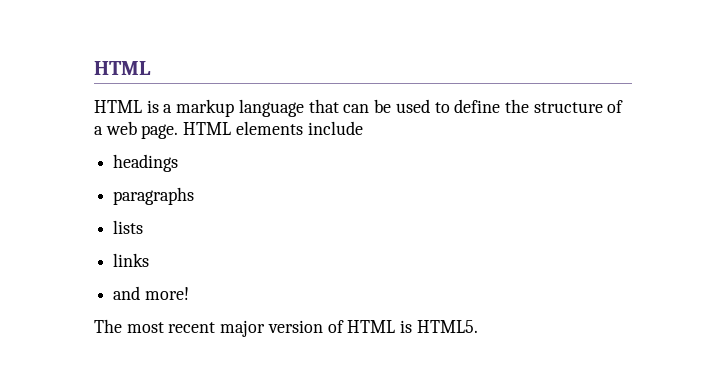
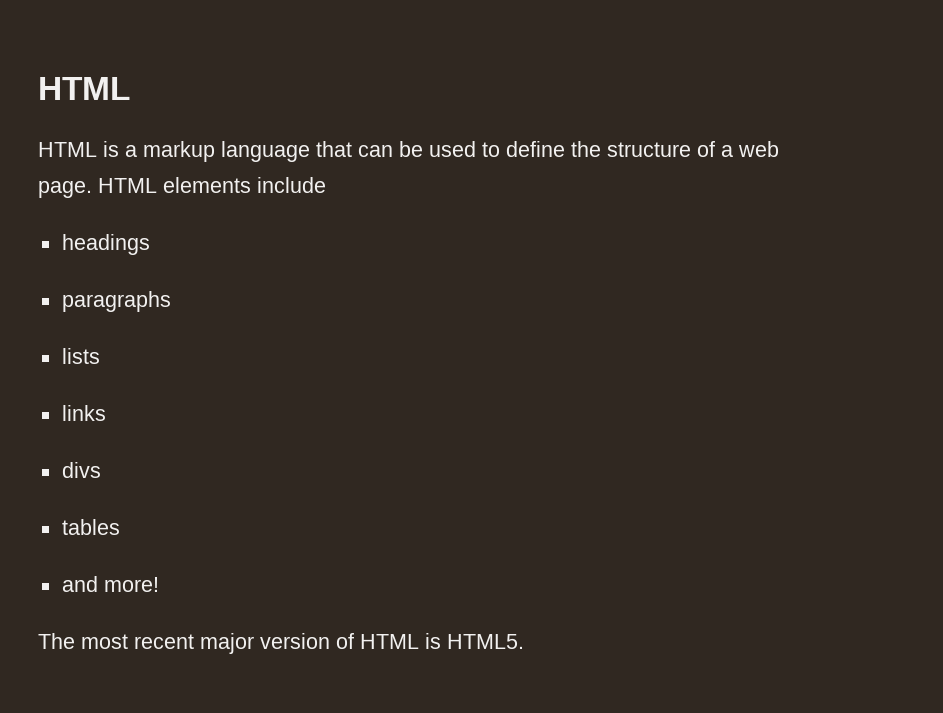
(150, 260) none -> [61,462,101,478] [61,519,120,535] // divs // tables

